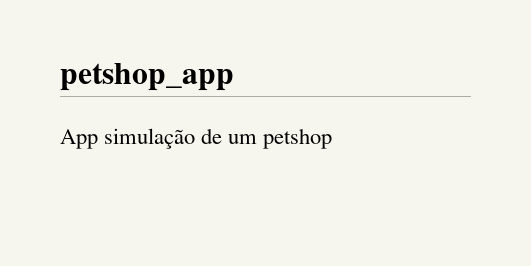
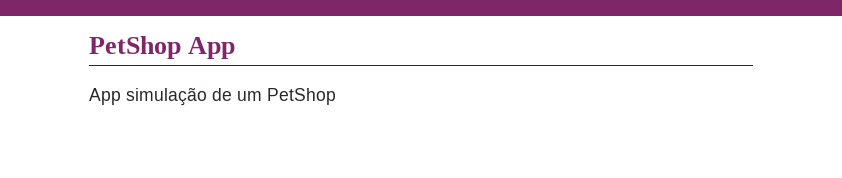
[60,63,234,91] petshop_app -> [89,36,236,59] PetShop App
[263,128,333,149] petshop -> [267,88,336,105] PetShop

